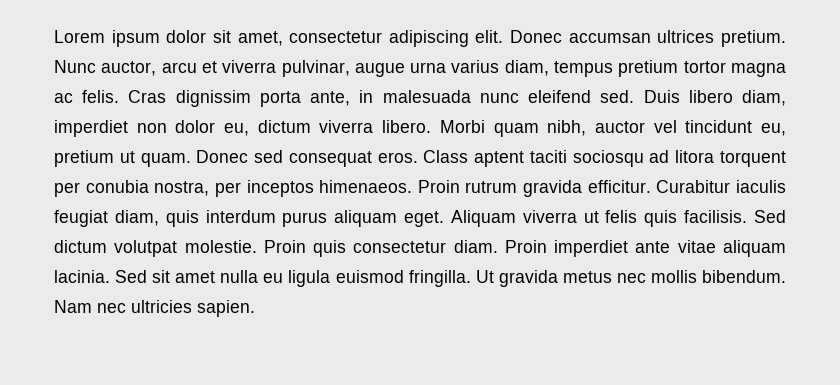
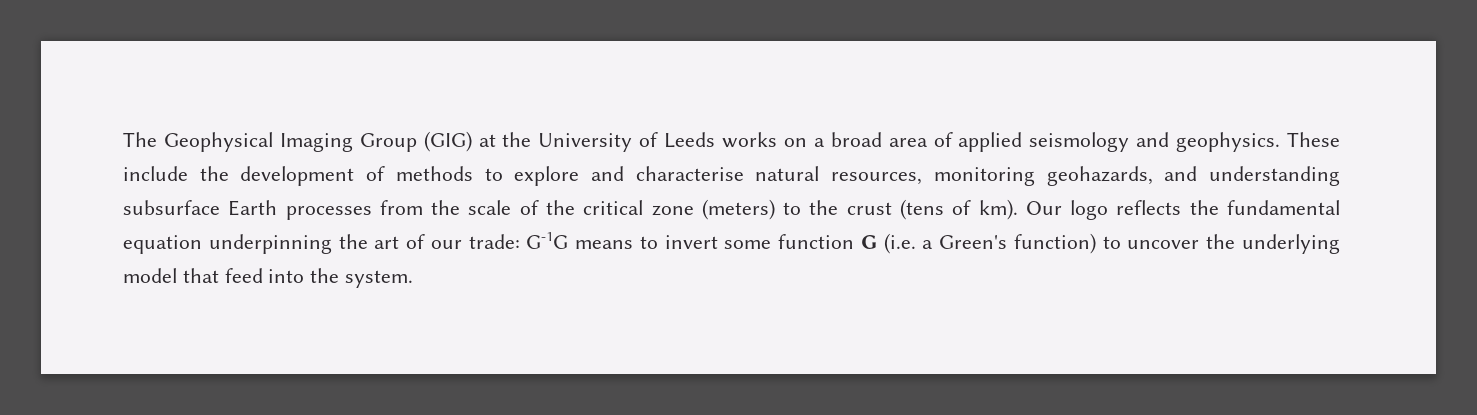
[54,30,786,47] [54,60,786,77] [54,90,787,107] [54,120,787,137] [54,150,786,167] [54,180,786,197] [54,210,786,227] [54,240,786,257] [54,270,786,287] [54,300,255,317] Lorem ipsum dolor sit amet, consectetur adipiscing elit. Donec accumsan ultrices pretium. Nunc auctor, arcu et viverra pulvinar, augue urna varius diam, tempus pretium tortor magna ac felis. Cras dignissim porta ante, in malesuada nunc eleifend sed. Duis libero diam, imperdiet non dolor eu, dictum viverra libero. Morbi quam nibh, auctor vel tincidunt eu, pretium ut quam. Donec sed consequat eros. Class aptent taciti sociosqu ad litora torquent per conubia nostra, per inceptos himenaeos. Proin rutrum gravida efficitur. Curabitur iaculis feugiat diam, quis interdum purus aliquam eget. Aliquam viverra ut felis quis facilisis. Sed dictum volutpat molestie. Proin quis consectetur diam. Proin imperdiet ante vitae aliquam lacinia. Sed sit amet nulla eu ligula euismod fringilla. Ut gravida metus nec mollis bibendum. Nam nec ultricies sapien. -> [123,131,1340,152] [123,166,1340,186] [123,199,1341,220] [123,232,1341,254] [123,268,414,288] The Geophysical Imaging Group (GIG) at the University of Leeds works on a broad area of applied seismology and geophysics. These include the development of methods to explore and characterise natural resources, monitoring geohazards, and understanding subsurface Earth processes from the scale of the critical zone (meters) to the crust (tens of km). Our logo reflects the fundamental equation underpinning the art of our trade: G-1G means to invert some function G (i.e. a Green's function) to uncover the underlying model that feed into the system.

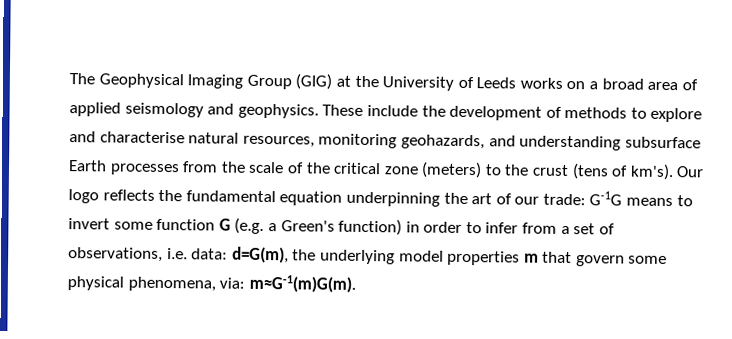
[978,199,1018,220] km). -> [629,163,674,181] km's).
[883,233,916,254] (i.e. -> [234,217,265,234] (e.g.
[1102,234,1341,254] [123,268,414,288] to uncover the underlying model that feed into the system. -> [405,221,615,235] [68,246,668,267] [67,274,356,293] in order to infer from a set of observations, i.e. data: d=G(m), the underlying model properties m that govern some physical phenomena, via: m≈G-1(m)G(m).

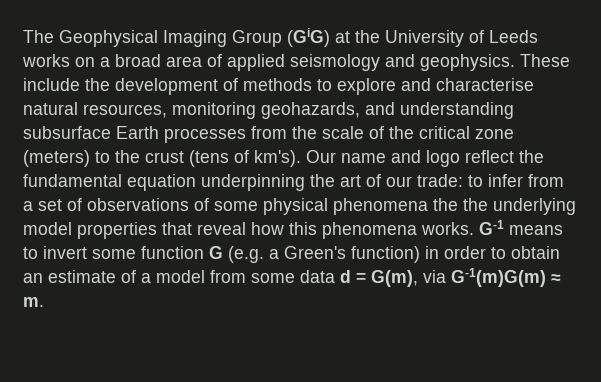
[295,73,333,90] (GIG) -> [287,28,330,47] (GiG)
[68,189,155,204] logo reflects -> [341,150,514,167] name and logo reflect
[589,191,623,206] G-1G -> [468,174,564,187] [23,198,576,215] [23,220,504,239] to infer from a set of observations of some physical phenomena the the underlying model properties that reveal how this phenomena works. G-1
[485,222,615,235] [68,246,668,267] [67,274,356,293] infer from a set of observations, i.e. data: d=G(m), the underlying model properties m that govern some physical phenomena, via: m≈G-1(m)G(m). -> [511,246,560,259] [23,268,561,287] [23,297,44,307] obtain an estimate of a model from some data d = G(m), via G-1(m)G(m) ≈ m.

